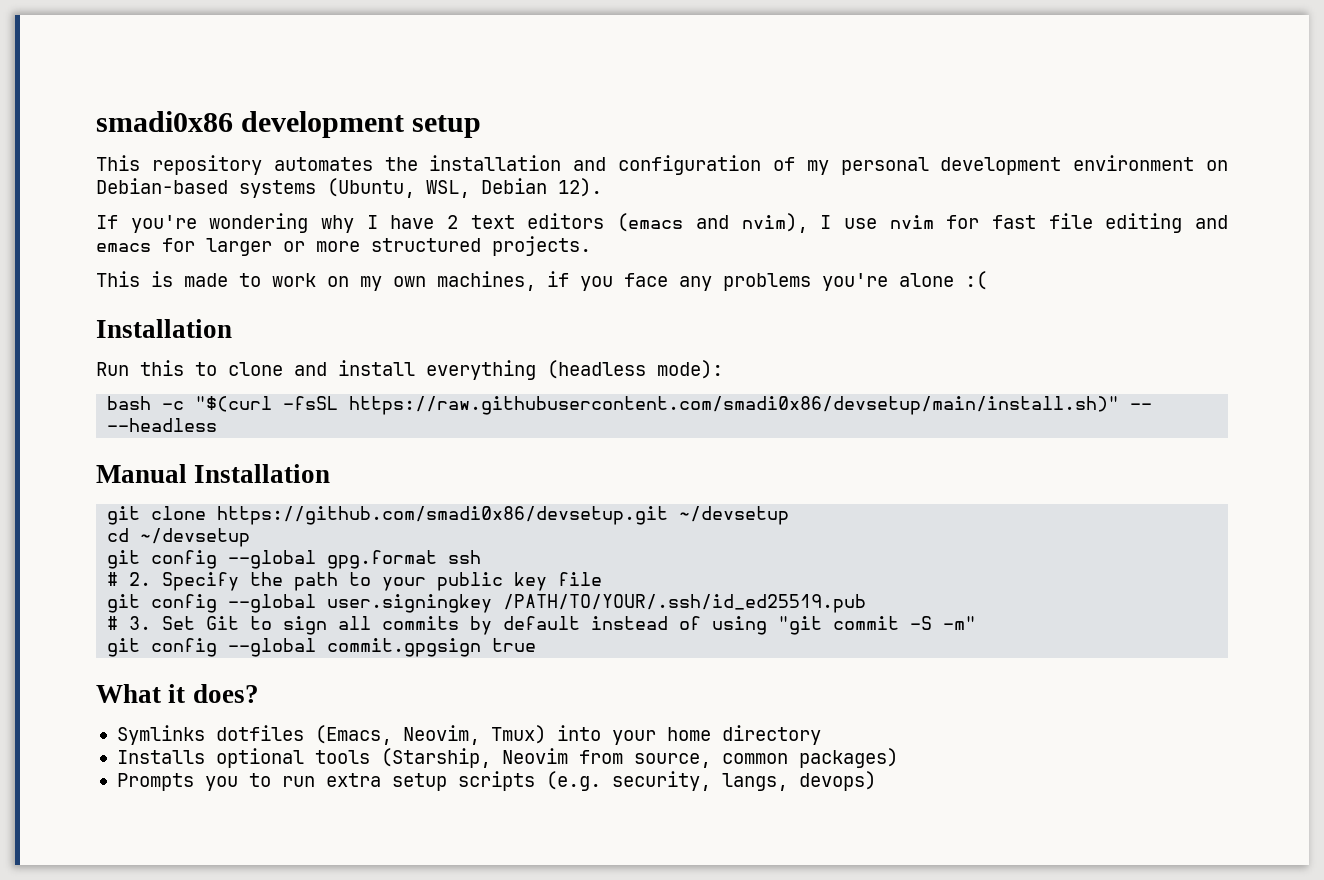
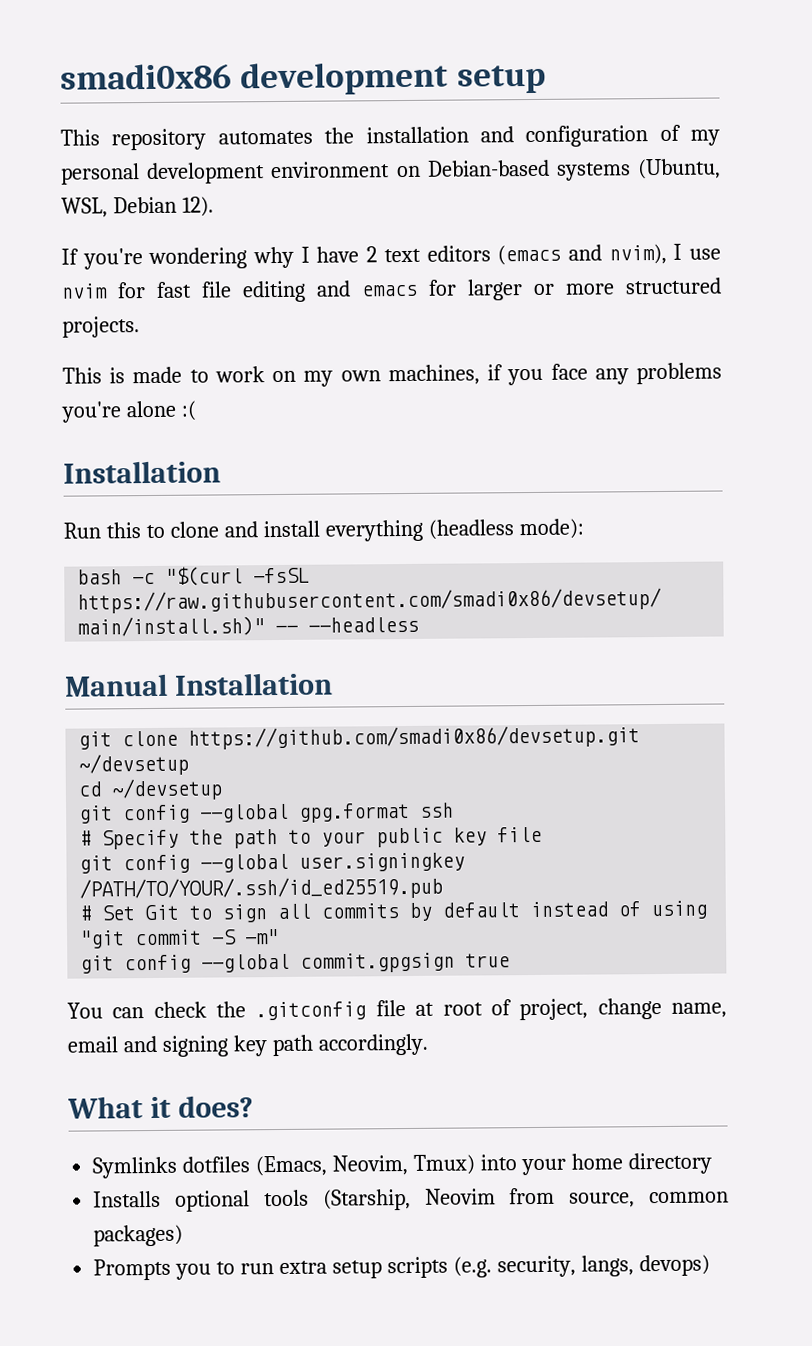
[129,572,152,586] 2. -> (92, 838) none
[129,616,152,630] 3. -> (92, 913) none
(537, 645) none -> [67,998,728,1021] [67,1033,428,1057] // You can check the .gitconfig file at root of project, change name, email and signing key path accordingly.

